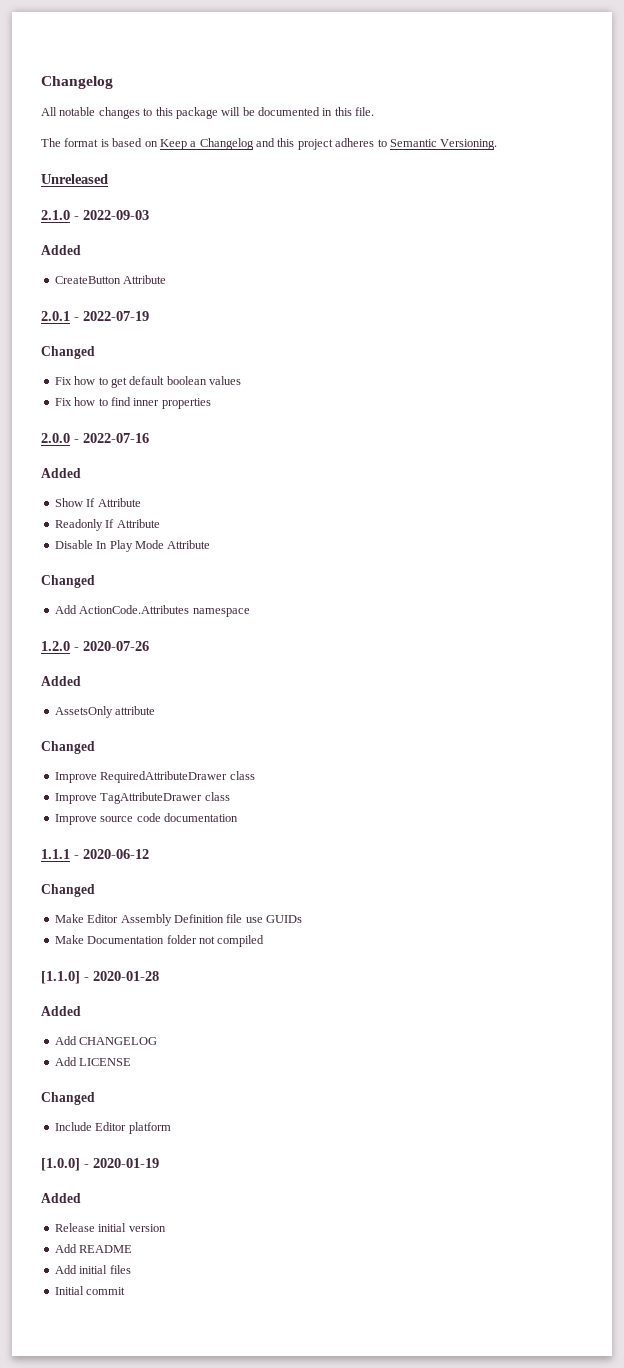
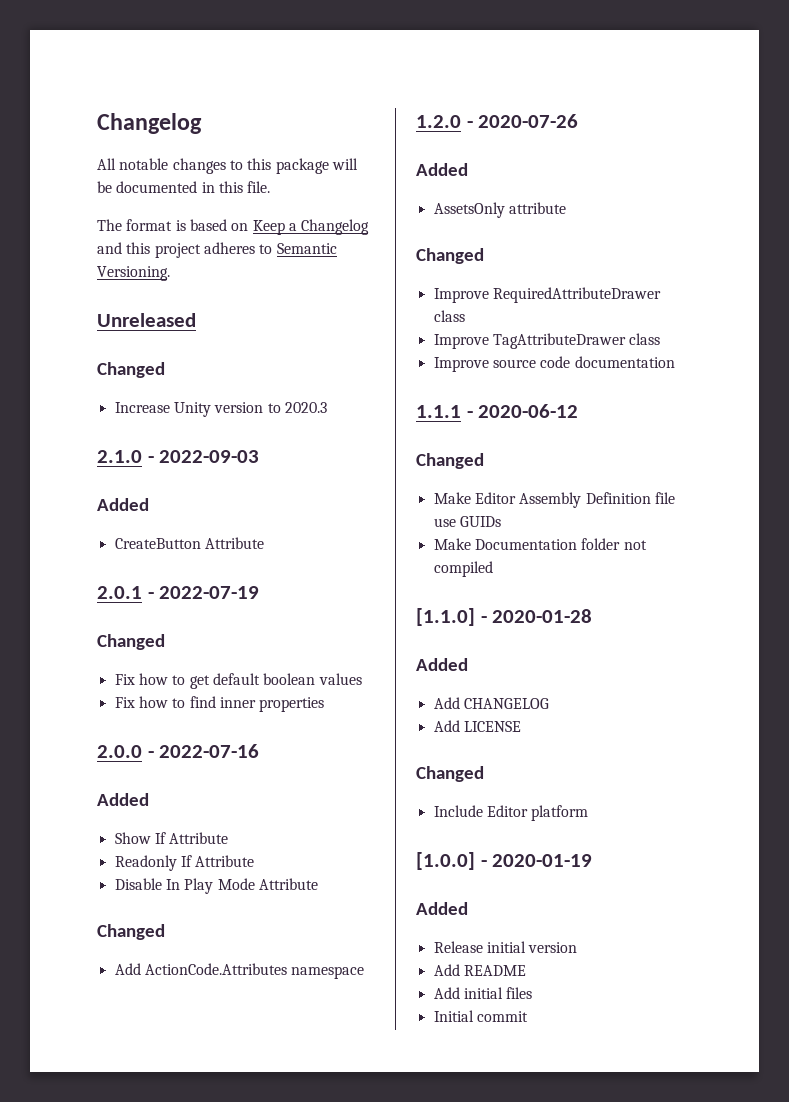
(108, 179) none -> [97,362,165,378] [114,402,327,417] // Changed // Increase Unity version to 2020.3

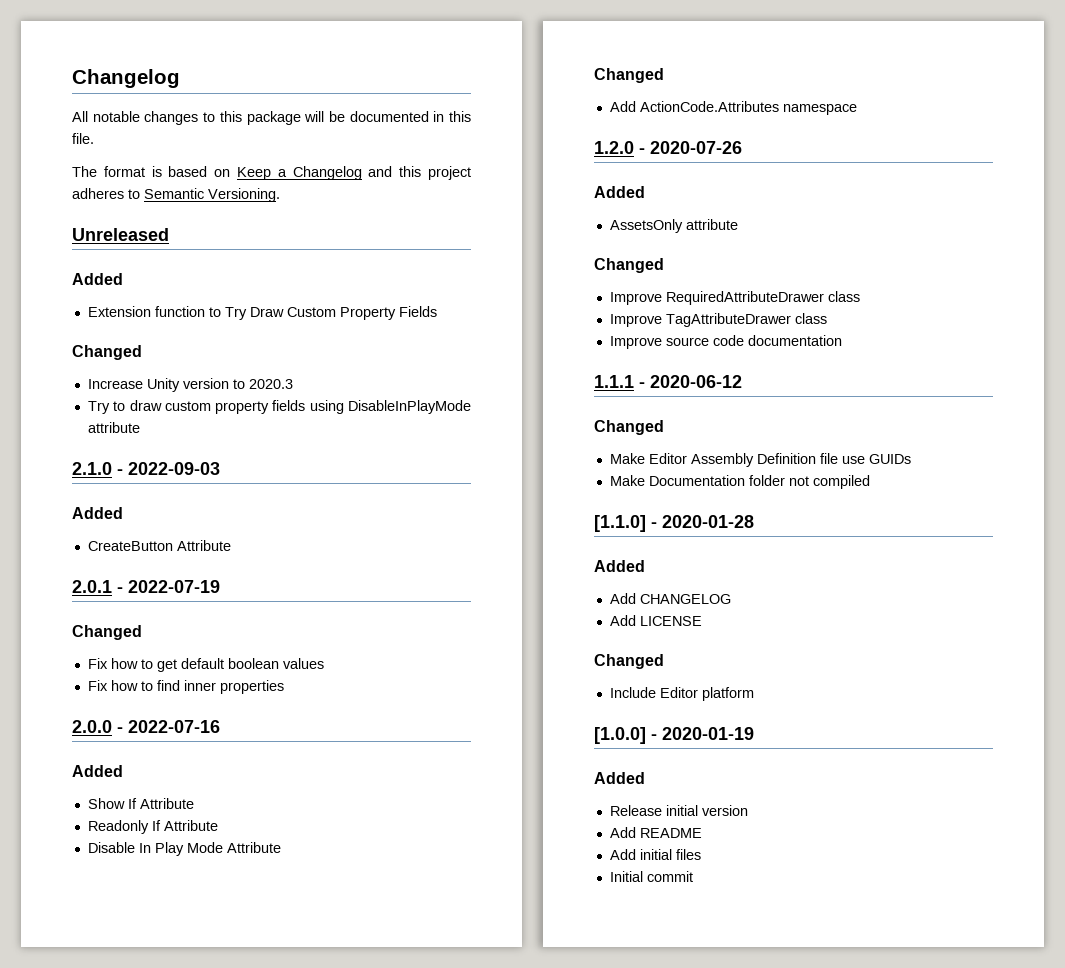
(196, 320) none -> [72,273,123,285] [87,306,437,320] // Added // Extension function to Try Draw Custom Property Fields
(327, 407) none -> [87,400,471,414] [87,422,140,433] // Try to draw custom property fields using DisableInPlayMode attribute

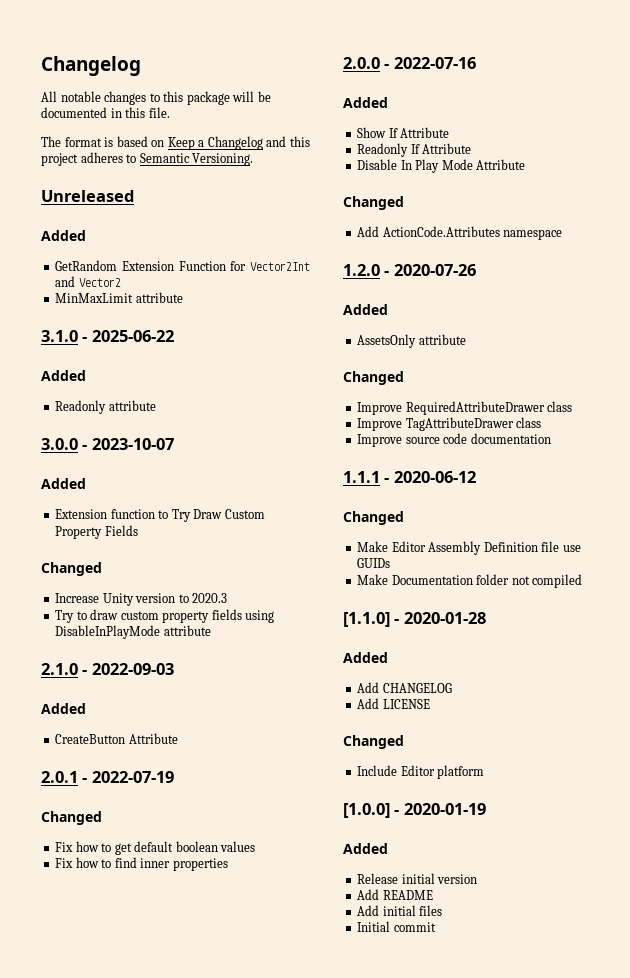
(123, 279) none -> [55,260,310,271] [55,276,121,287] [55,292,183,303] [41,330,174,342] [41,370,86,381] [55,400,156,414] [41,438,174,450] [41,478,86,489] // GetRandom Extension Function for Vector2Int and Vector2 // MinMaxLimit attribute // 3.1.0 - 2025-06-22 // Added // Readonly attribute // 3.0.0 - 2023-10-07 // Added

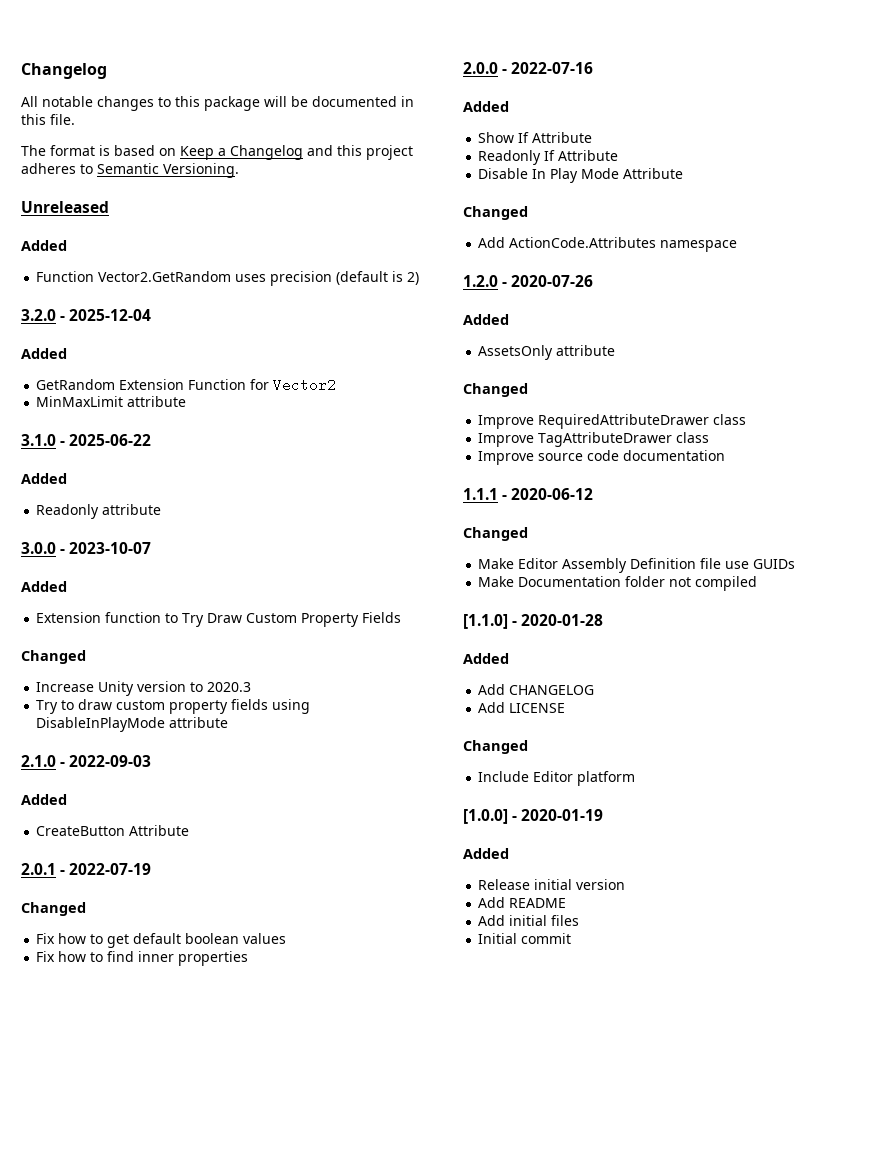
(86, 235) none -> [36,271,420,286] [21,309,152,321] [21,348,67,359] // Function Vector2.GetRandom uses precision (default is 2) // 3.2.0 - 2025-12-04 // Added
[250,262,310,271] [55,276,76,287] Vector2Int and -> (270, 384) none

